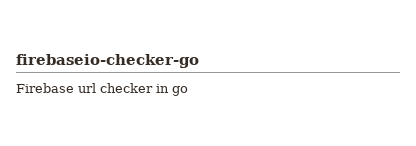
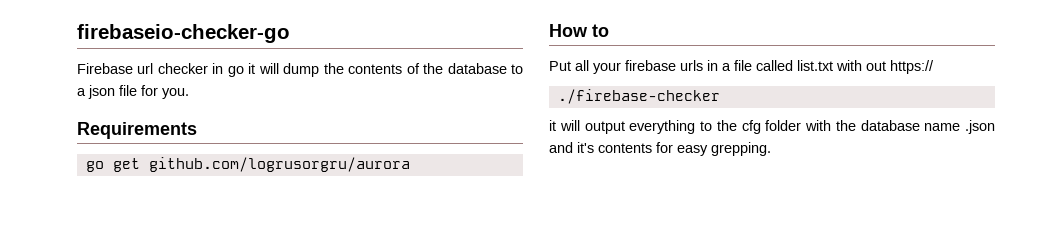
(188, 91) none -> [248,63,523,77] [77,85,189,99] [77,122,197,139] [85,157,410,172] [549,24,609,37] [549,60,934,74] [557,89,720,104] [549,120,995,134] [549,142,771,156] it will dump the contents of the database to a json file for you. // Requirements // go get github.com/logrusorgru/aurora // How to // Put all your firebase urls in a file called list.txt with out https:// // ./firebase-checker // it will output everything to the cfg folder with the database name .json and it's contents for easy grepping.

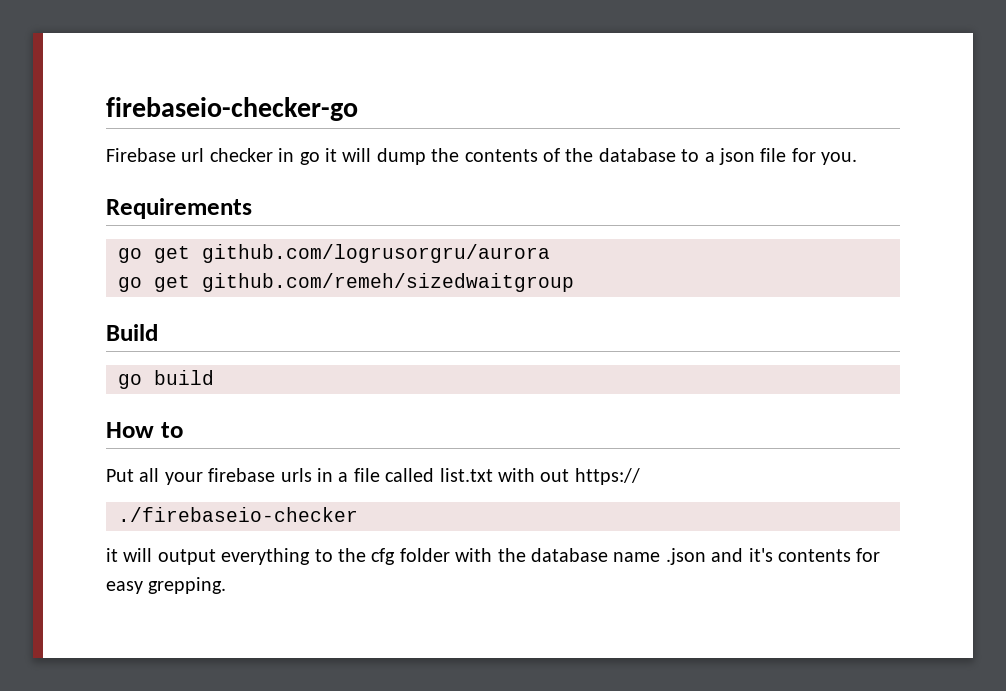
(410, 164) none -> [118,273,574,292] [106,324,158,341] [118,370,214,389] // go get github.com/remeh/sizedwaitgroup // Build // go build
[557,89,720,104] ./firebase-checker -> [118,507,358,522] ./firebaseio-checker

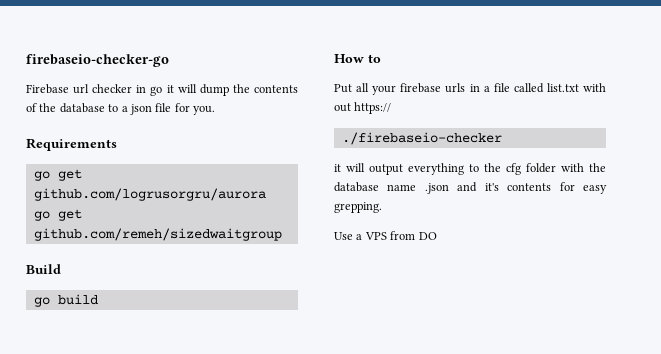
(227, 585) none -> [334,231,437,240] // Use a VPS from DO

